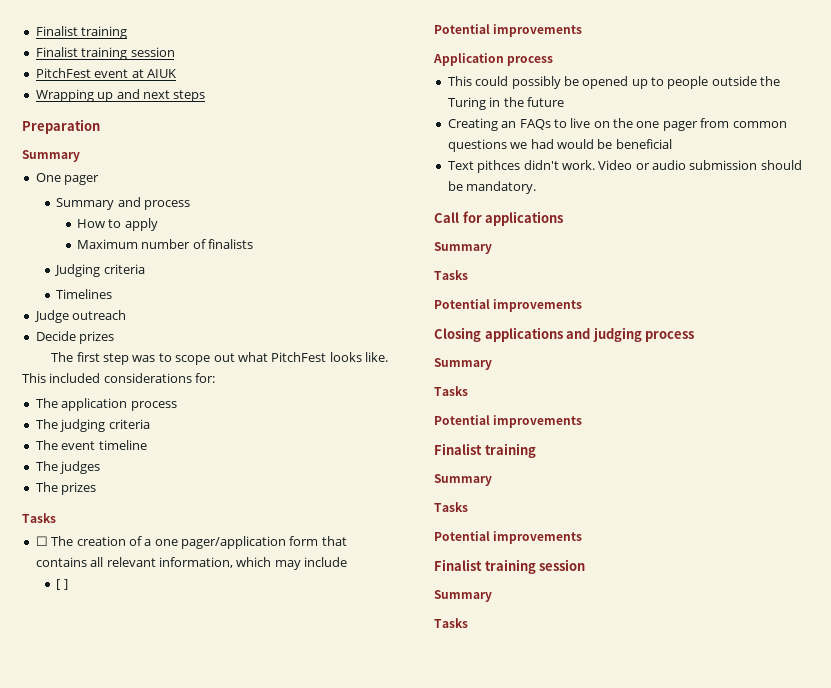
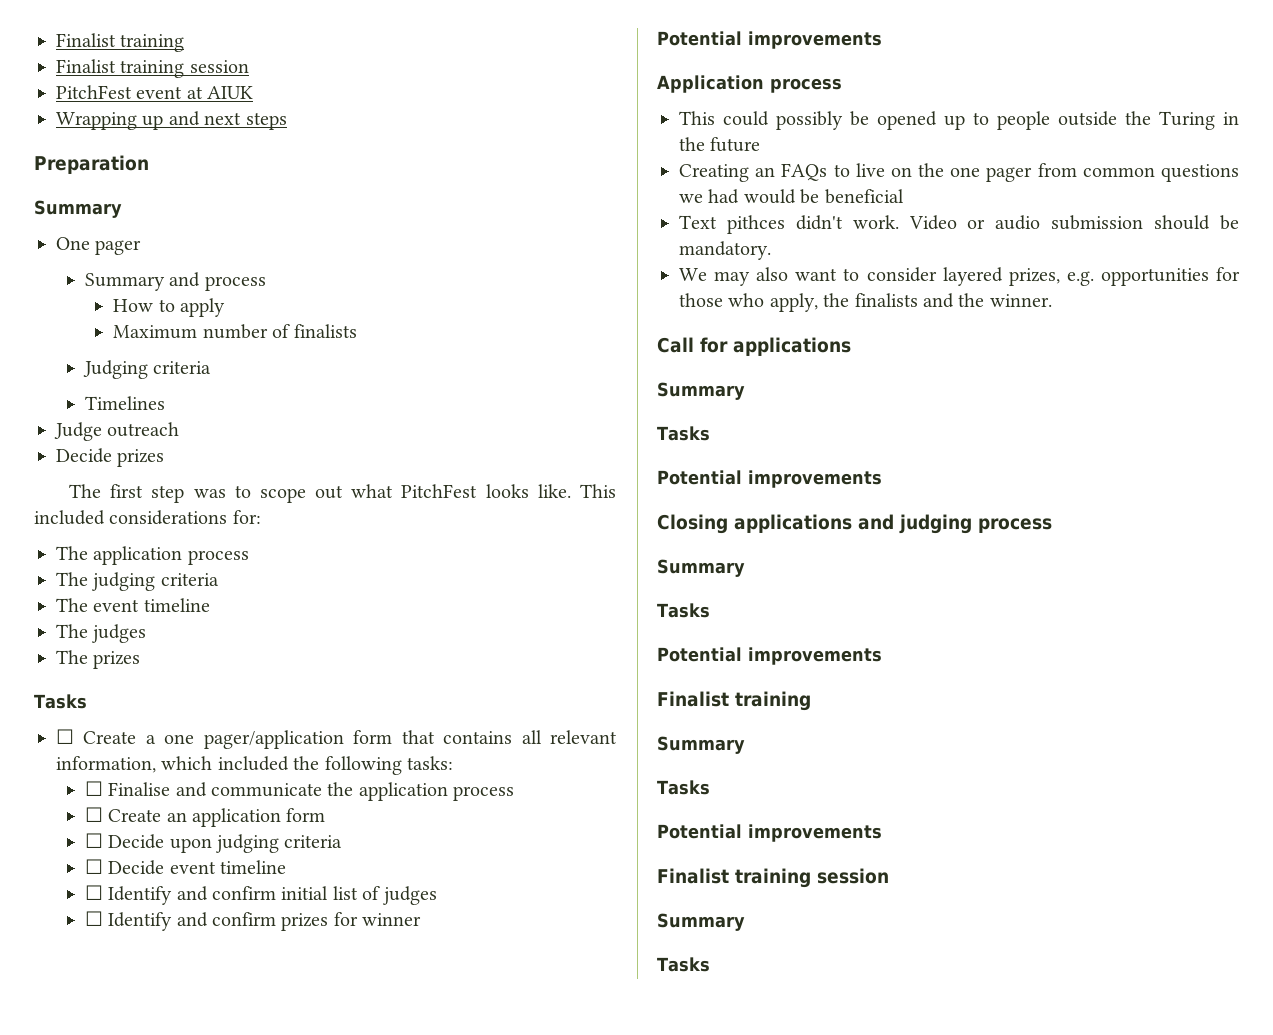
[51,536,142,546] The creation of -> [83,731,137,744] Create
[274,557,347,570] [56,579,68,590] may include // [ ] -> [217,756,453,775] [84,781,515,801] [84,807,326,827] [84,833,343,853] [84,859,286,875] [84,885,437,905] [84,911,422,931] included the following tasks: // ☐ Finalise and communicate the application process // ☐ Create an application form // ☐ Decide upon judging criteria // ☐ Decide event timeline // ☐ Identify and confirm initial list of judges // ☐ Identify and confirm prizes for winner
(537, 187) none -> [679,267,1240,286] [679,293,1052,312] // We may also want to consider layered prizes, e.g. opportunities for those who apply, the finalists and the winner.

